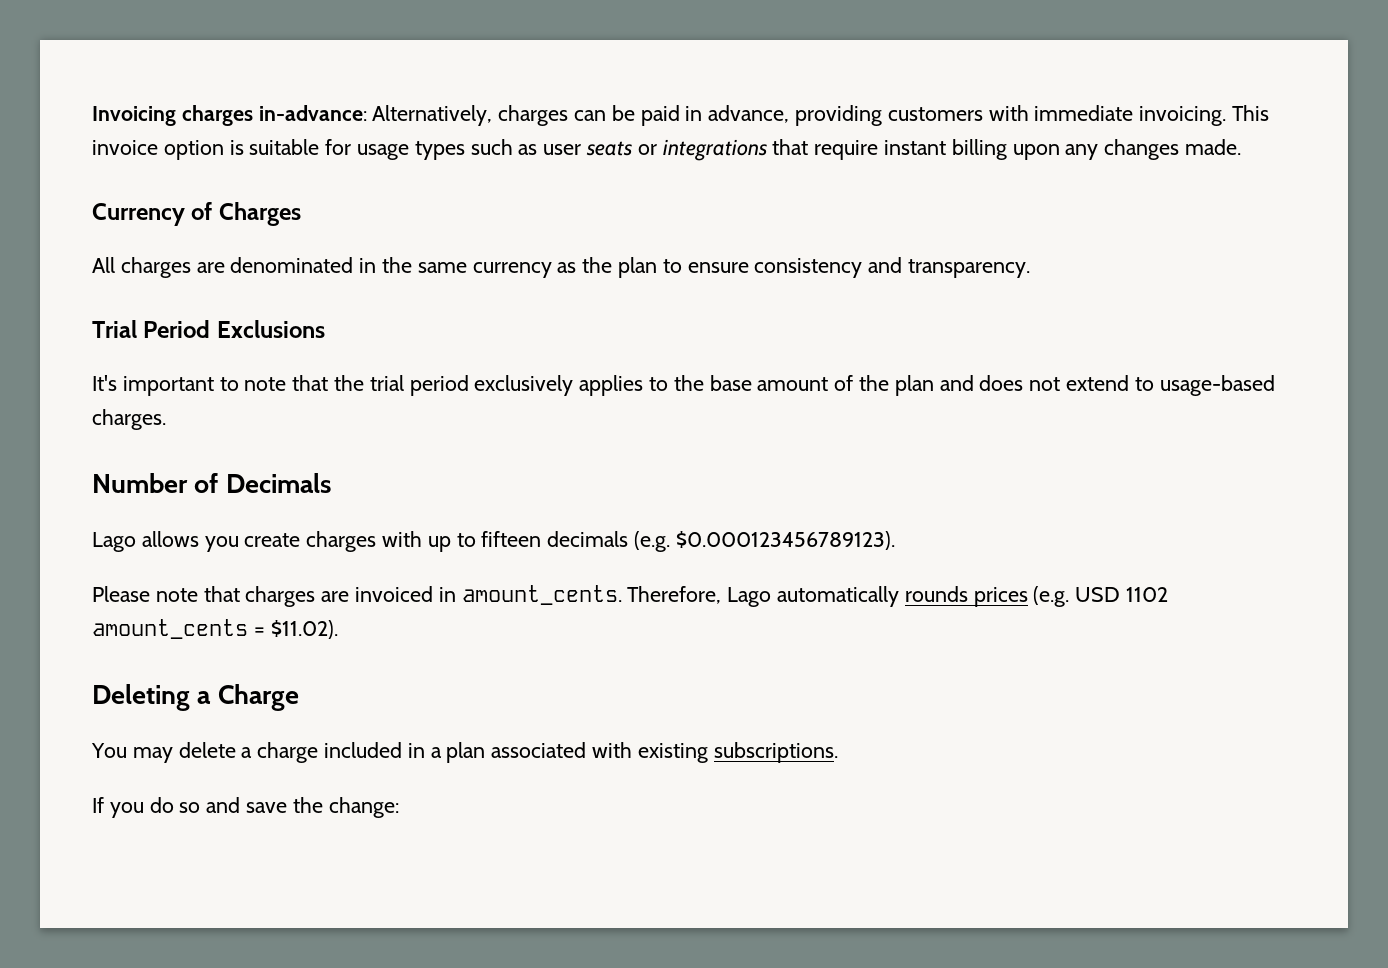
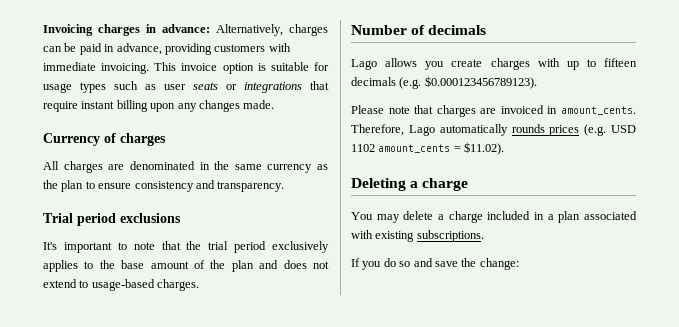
[258,105,367,121] in-advance: -> [146,24,210,33] in advance:
[218,202,301,226] Charges -> [120,133,166,146] charges
[143,320,325,338] Period Exclusions -> [77,213,181,226] period exclusions
[225,473,331,493] Decimals -> [428,25,487,35] decimals
[217,684,299,711] Charge -> [422,178,469,191] charge

